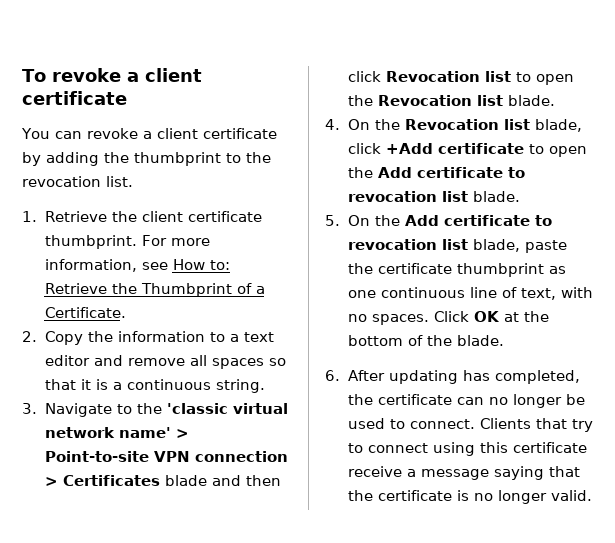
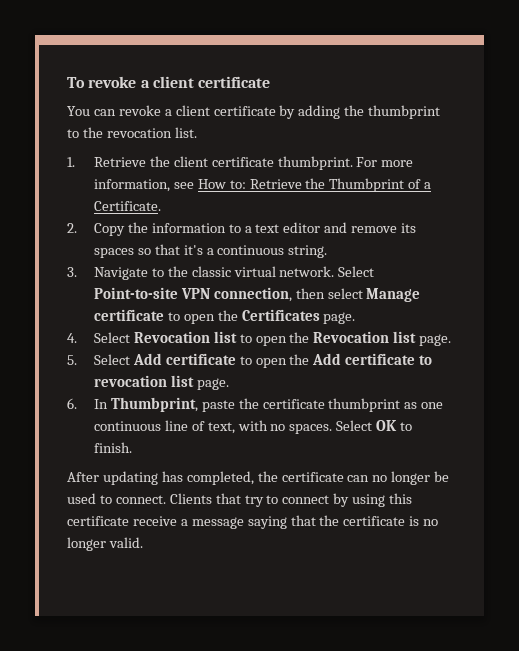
[189,355,207,366] all -> [401,223,417,233] its
[80,379,108,390] it is -> [183,245,203,255] it's
[166,403,288,414] [44,427,189,438] [44,451,288,462] [44,475,281,486] [347,71,381,82] 'classic virtual network name' > Point-to-site VPN connection > Certificates blade and then click -> [191,266,375,277] [93,287,421,302] [93,309,356,324] [67,332,130,343] classic virtual network. Select Point-to-site VPN connection, then select Manage certificate to open the Certificates page. // 4. Select
[507,95,555,106] [325,119,582,132] [347,143,433,154] blade. // 4. On the Revocation list blade, click +Add -> [419,334,452,346] [67,353,162,365] page. // 5. Select Add
[472,191,520,202] [325,215,552,226] [347,239,520,252] blade. // 5. On the Add certificate to revocation list blade, -> [196,378,229,390] [67,397,198,412] page. // 6. In Thumbprint,
[433,311,549,322] [347,335,504,346] [325,370,340,381] Click OK at the bottom of the blade. // 6. -> [336,420,413,431] [93,442,132,453] Select OK to finish. //
(428, 448) none -> [333,493,350,507] by

